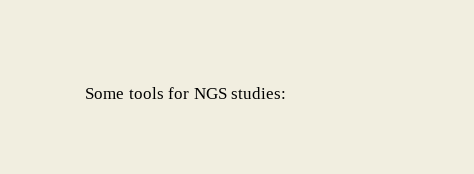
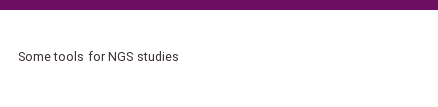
[231,87,287,99] studies: -> [136,51,179,61] studies

